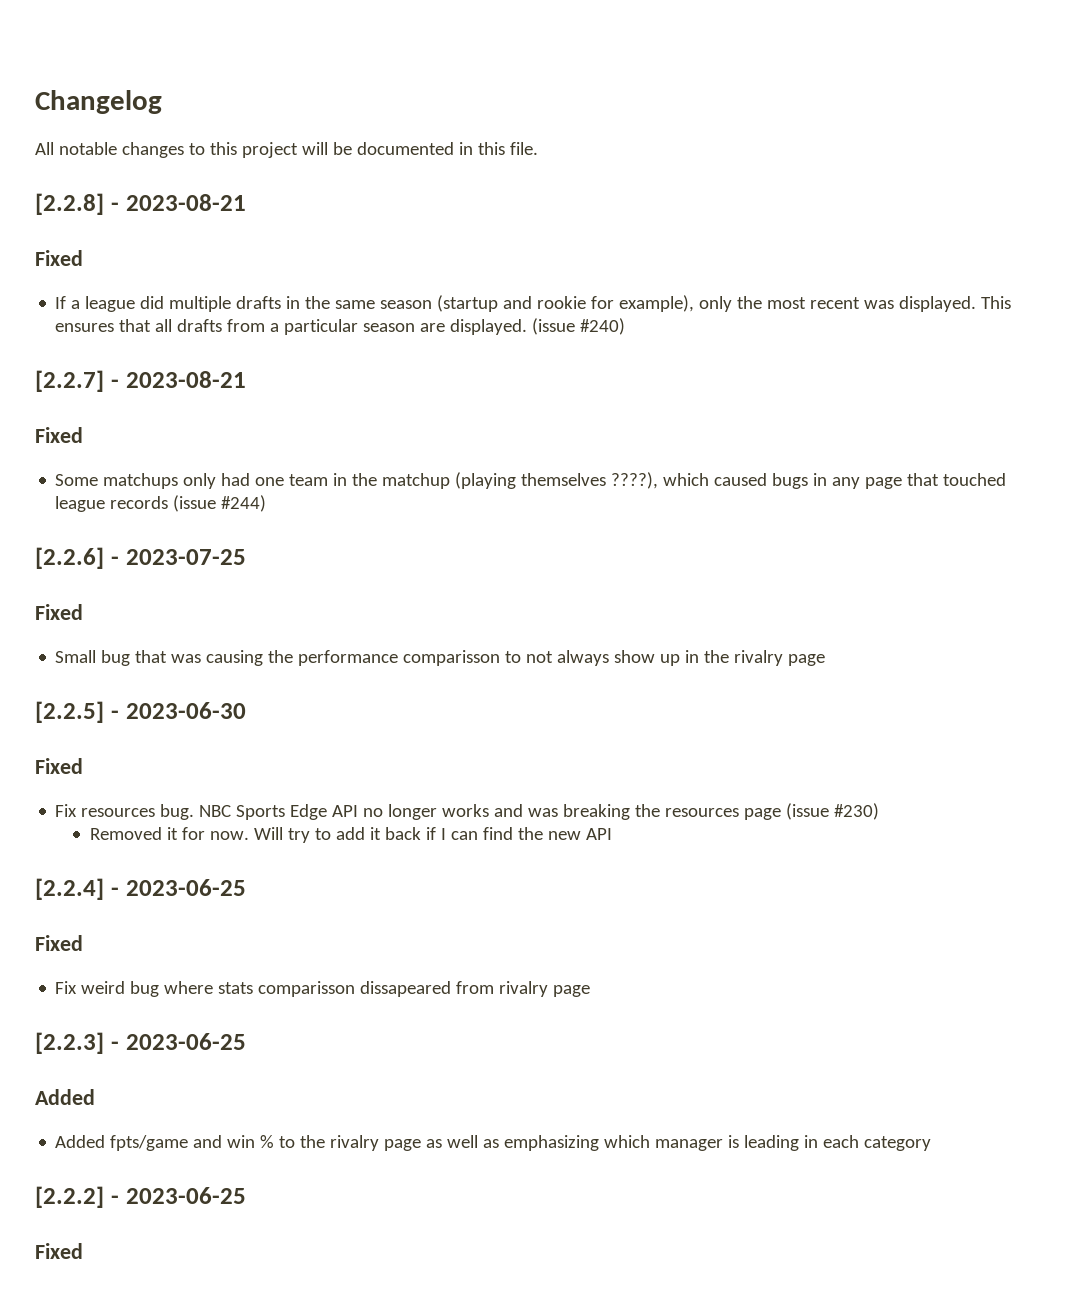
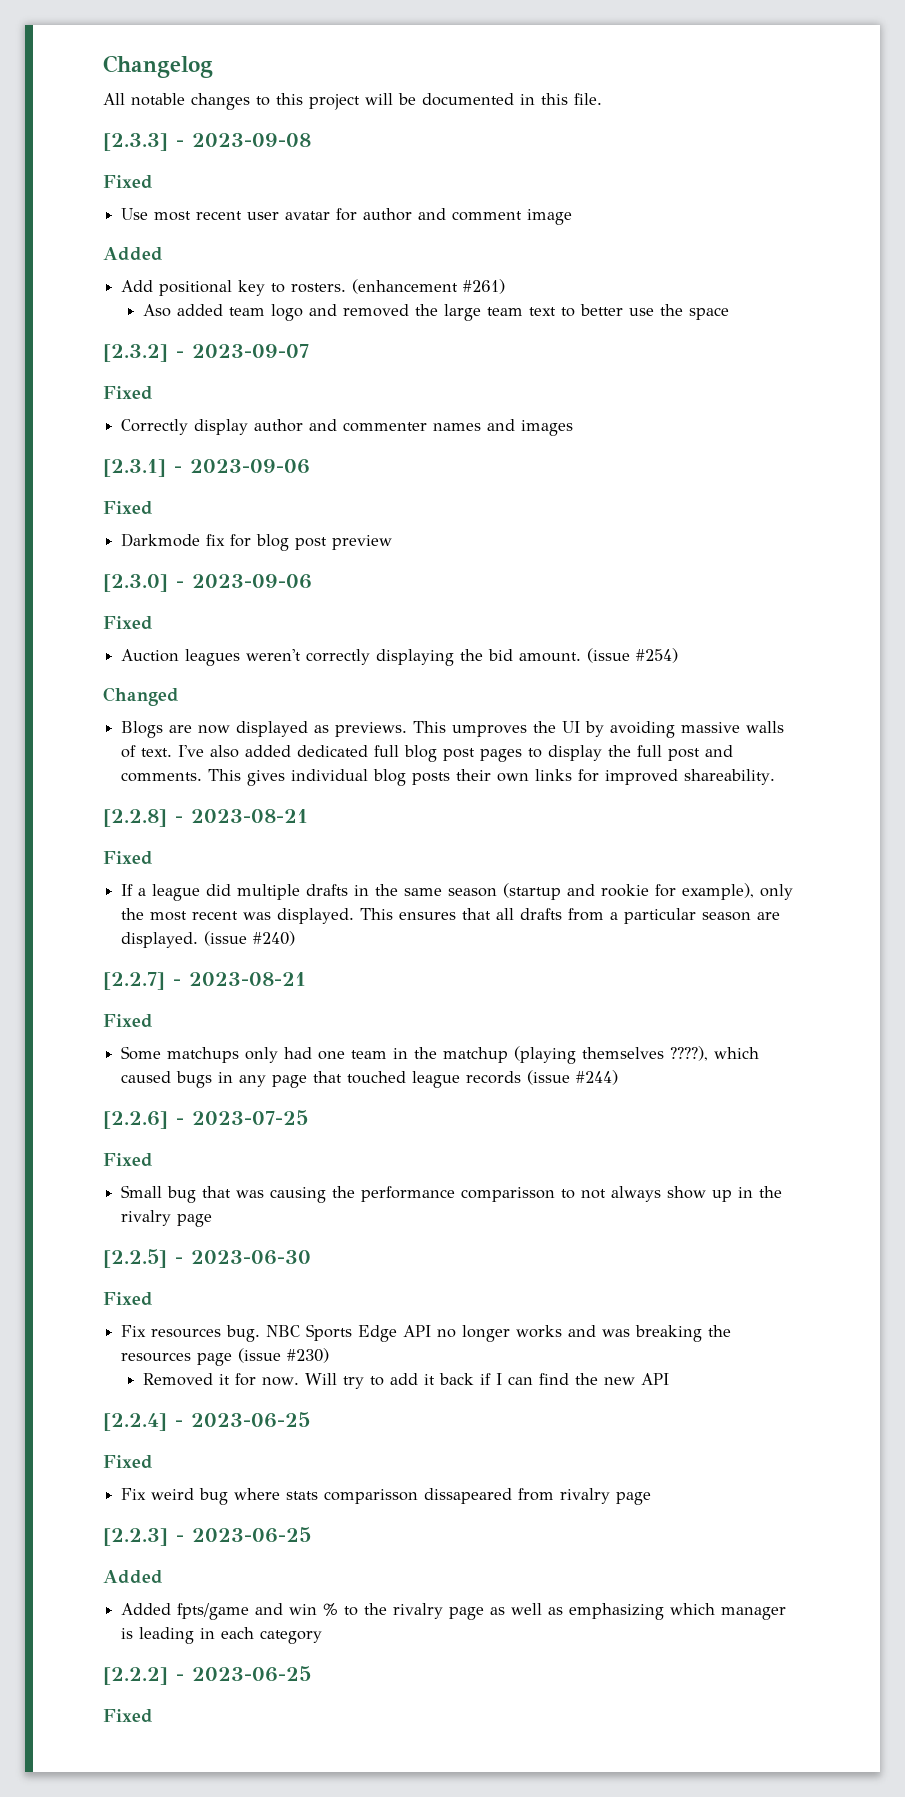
(538, 148) none -> [103,133,311,151] [103,175,153,189] [121,208,573,225] [103,247,163,261] [121,279,506,296] [142,304,729,321] [103,344,309,362] [103,386,153,400] [121,419,574,436] [103,459,310,477] [103,501,153,515] [121,533,393,551] [103,574,312,592] [103,616,153,630] [121,648,679,666] [103,687,179,706] [121,721,785,738] [121,745,734,762] [121,769,776,786] // [2.3.3] - 2023-09-08 // Fixed // Use most recent user avatar for author and comment image // Added // Add positional key to rosters. (enhancement #261) // Aso added team logo and removed the large team text to better use the space // [2.3.2] - 2023-09-07 // Fixed // Correctly display author and commenter names and images // [2.3.1] - 2023-09-06 // Fixed // Darkmode fix for blog post preview // [2.3.0] - 2023-09-06 // Fixed // Auction leagues weren't correctly displaying the bid amount. (issue #254) // Changed // Blogs are now displayed as previews. This umproves the UI by avoiding massive walls of text. I've also added dedicated full blog post pages to display the full post and comments. This gives individual blog posts their own links for improved shareability.

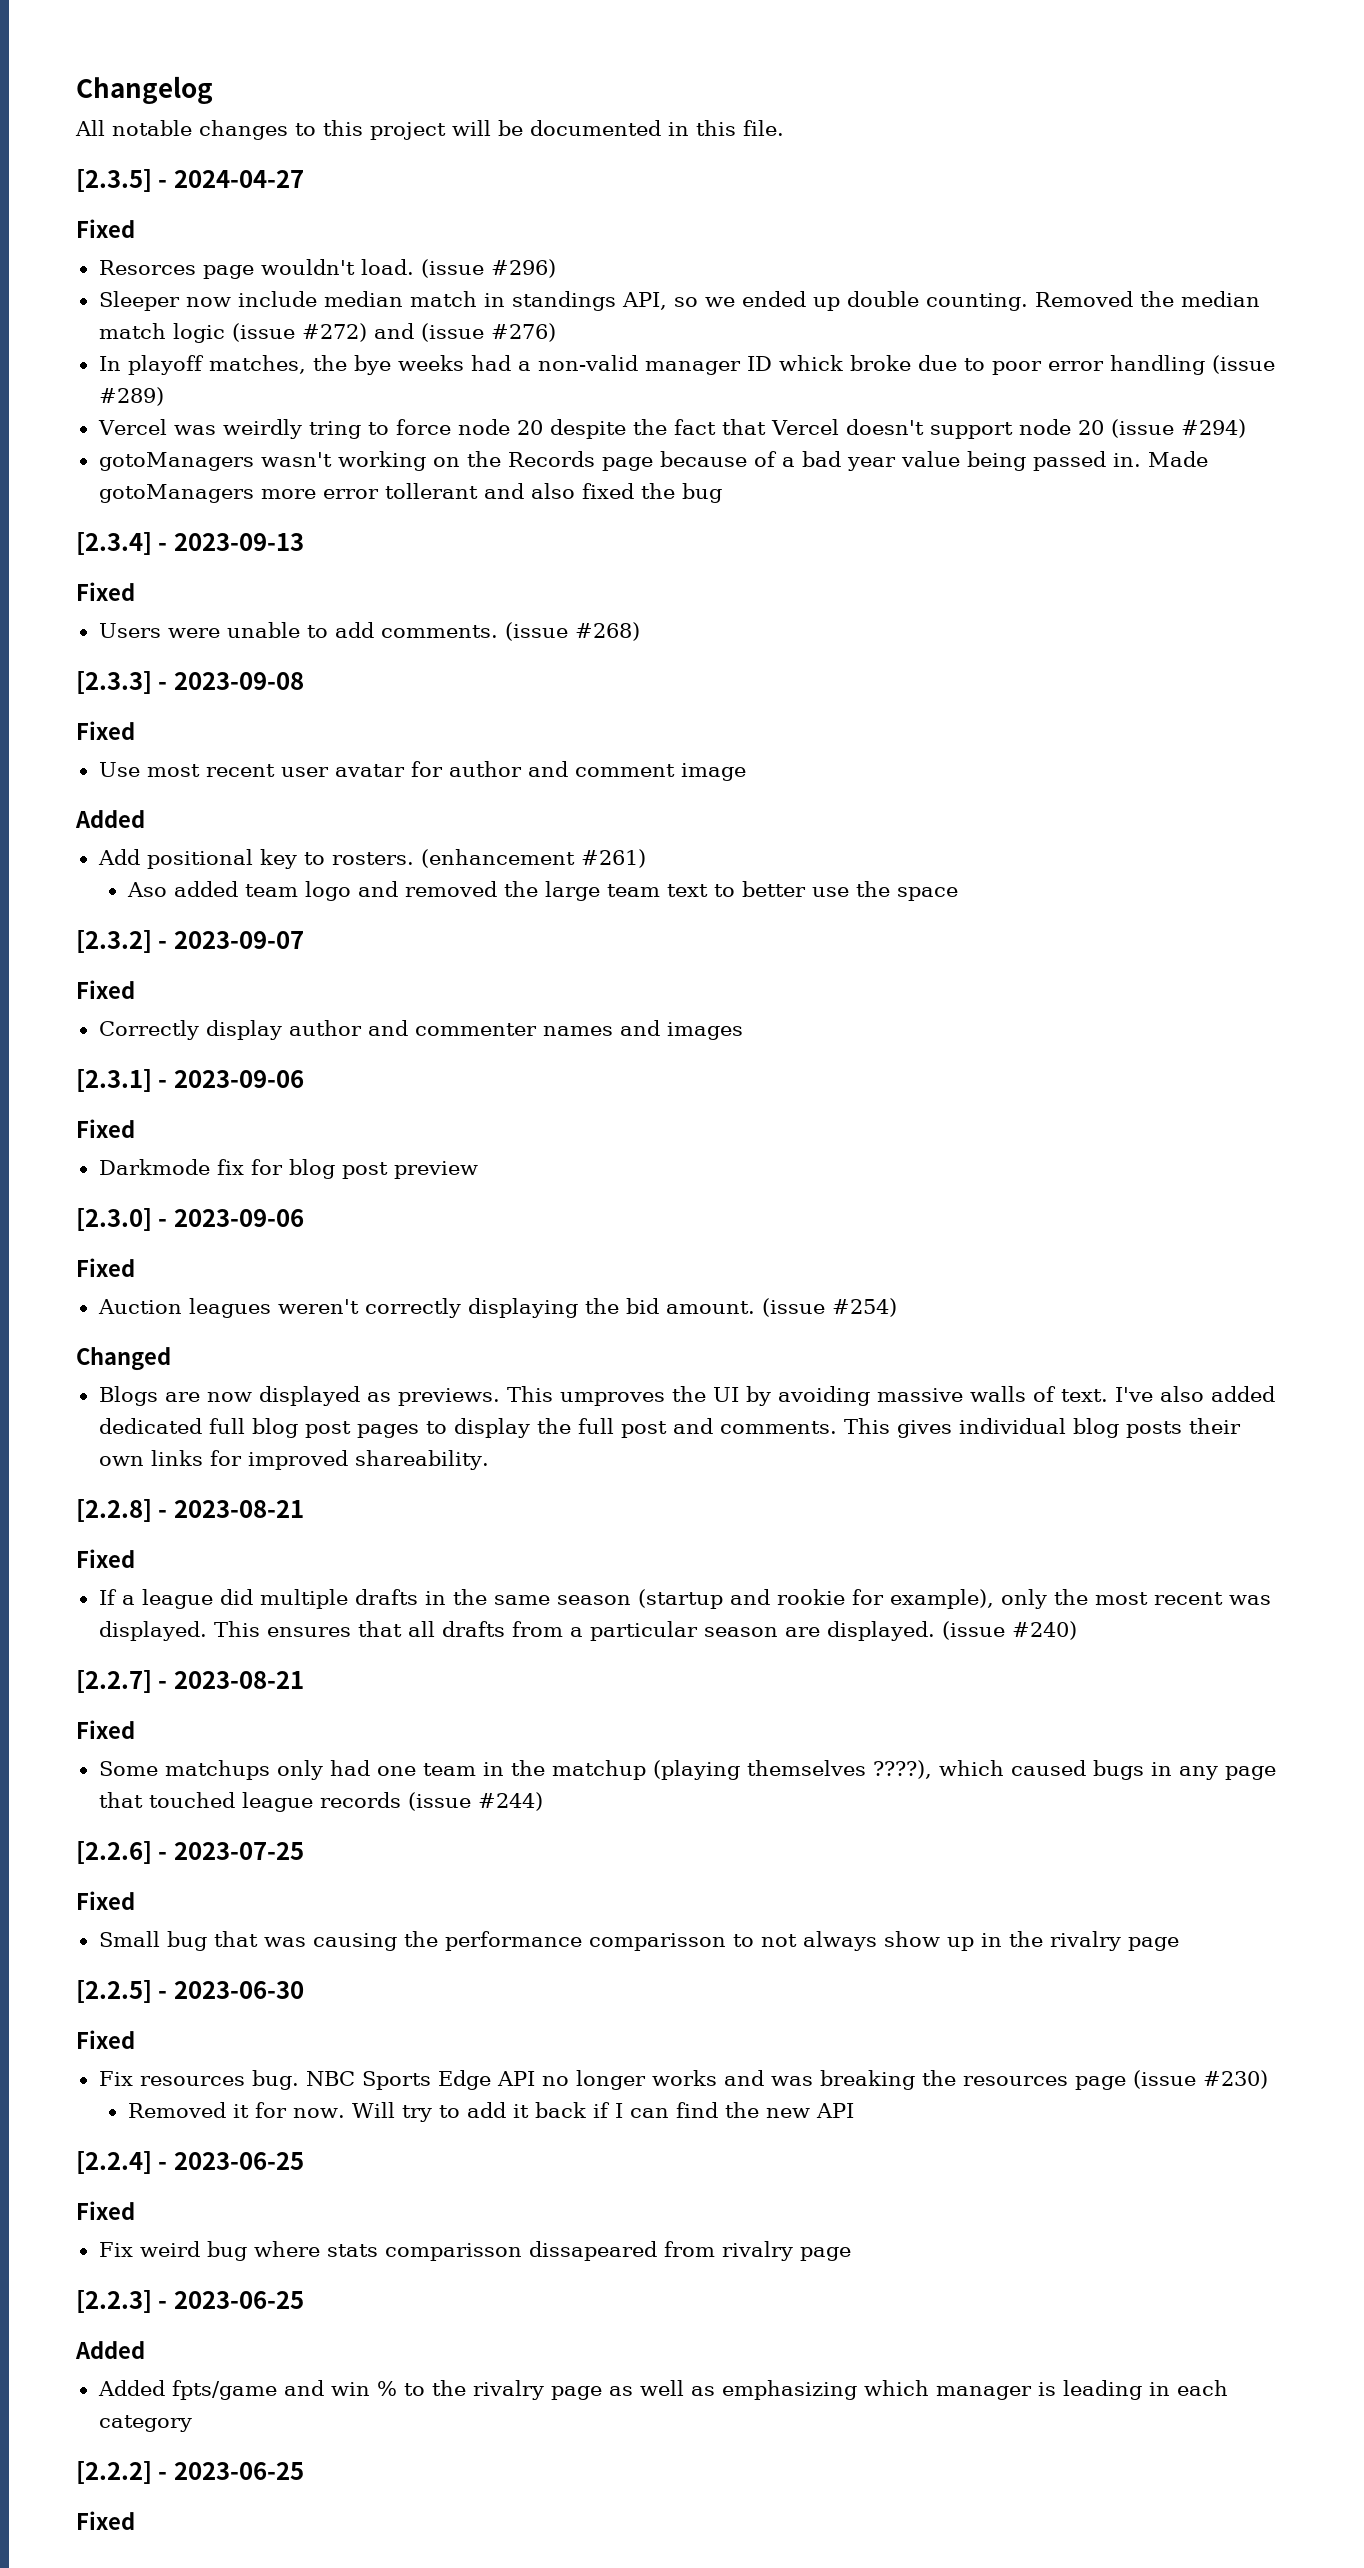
(602, 99) none -> [76,169,304,192] [76,219,135,238] [98,259,556,279] [98,291,1260,311] [98,323,556,343] [98,355,1275,375] [98,387,164,406] [97,419,1247,439] [98,451,1208,471] [98,483,722,503] [76,532,304,555] [76,582,135,601] [98,622,640,641] // [2.3.5] - 2024-04-27 // Fixed // Resorces page wouldn't load. (issue #296) // Sleeper now include median match in standings API, so we ended up double counting. Removed the median match logic (issue #272) and (issue #276) // In playoff matches, the bye weeks had a non-valid manager ID whick broke due to poor error handling (issue #289) // Vercel was weirdly tring to force node 20 despite the fact that Vercel doesn't support node 20 (issue #294) // gotoManagers wasn't working on the Records page because of a bad year value being passed in. Made gotoManagers more error tollerant and also fixed the bug // [2.3.4] - 2023-09-13 // Fixed // Users were unable to add comments. (issue #268)

